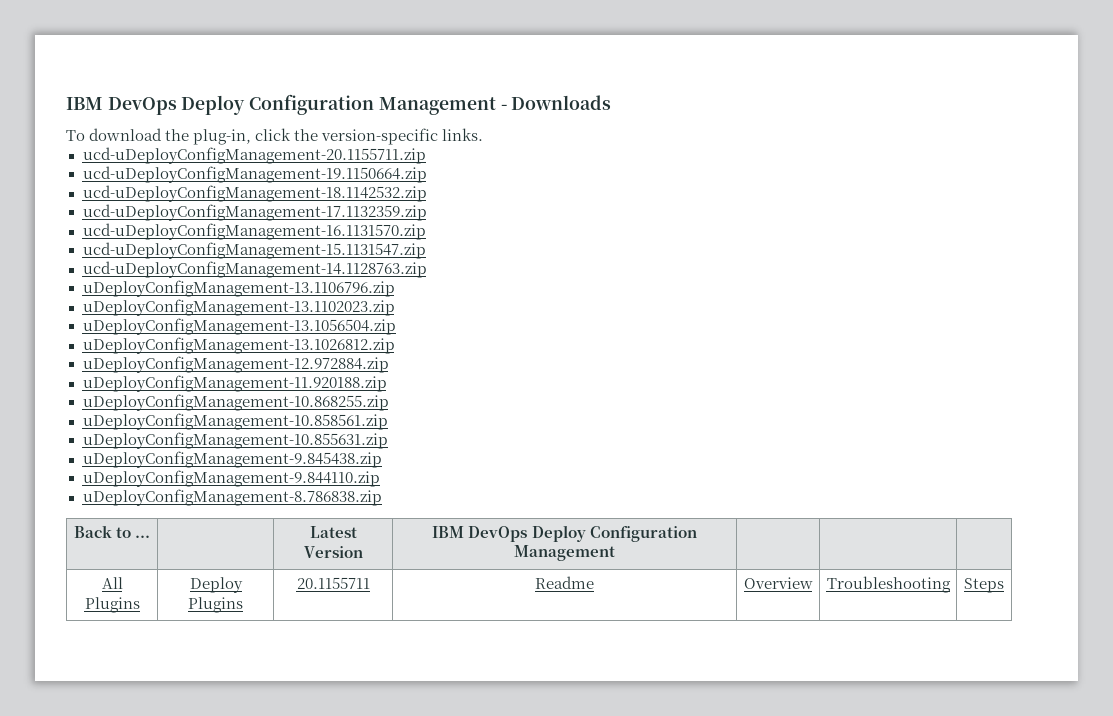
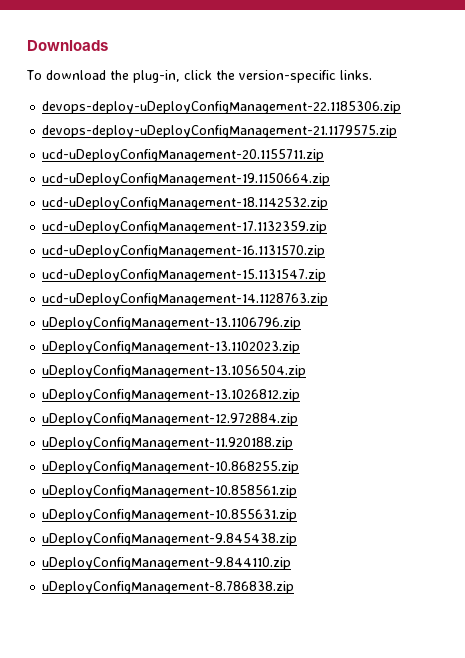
[66,94,507,115] IBM DevOps Deploy Configuration Management - -> (27, 45) none
(484, 134) none -> [42,101,402,114] [42,125,398,138] // devops-deploy-uDeployConfigManagement-22.1185306.zip // devops-deploy-uDeployConfigManagement-21.1179575.zip
[73,525,151,538] [309,526,357,538] [303,546,363,558] [432,525,697,542] [514,545,615,561] [101,577,123,589] [84,597,140,613] [189,577,243,593] [188,597,243,613] [296,577,370,589] [535,576,594,589] [743,577,813,589] [826,576,951,593] [964,578,1004,593] // Back to ... | | Latest Version | IBM DevOps Deploy Configuration Management | | | // All Plugins | Deploy Plugins | 20.1155711 | Readme | Overview | Troubleshooting | Steps -> (295, 587) none

